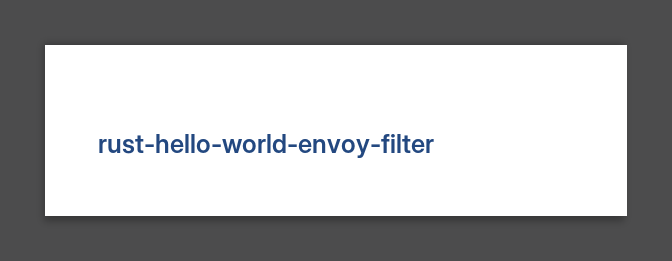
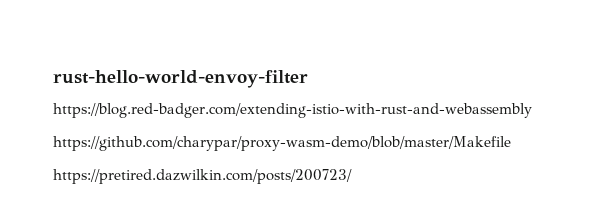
(434, 146) none -> [53,103,532,118] [53,136,511,151] [53,169,352,184] // https://blog.red-badger.com/extending-istio-with-rust-and-webassembly // https://github.com/charypar/proxy-wasm-demo/blob/master/Makefile // https://pretired.dazwilkin.com/posts/200723/

